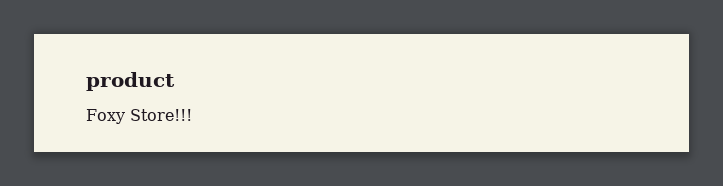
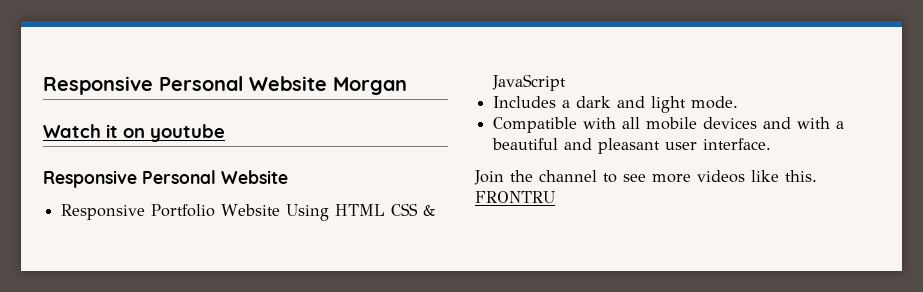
[86,72,175,91] [86,109,192,124] product // Foxy Store!!! -> [43,76,407,95] [43,124,225,142] [43,170,288,188] [61,203,436,221] [492,74,567,91] [493,96,739,113] [493,117,845,133] [492,138,772,154] [474,170,817,185] [475,191,555,203] Responsive Personal Website Morgan // Watch it on youtube // Responsive Personal Website // Responsive Portfolio Website Using HTML CSS & JavaScript // Includes a dark and light mode. // Compatible with all mobile devices and with a beautiful and pleasant user interface. // Join the channel to see more videos like this. FRONTRU

